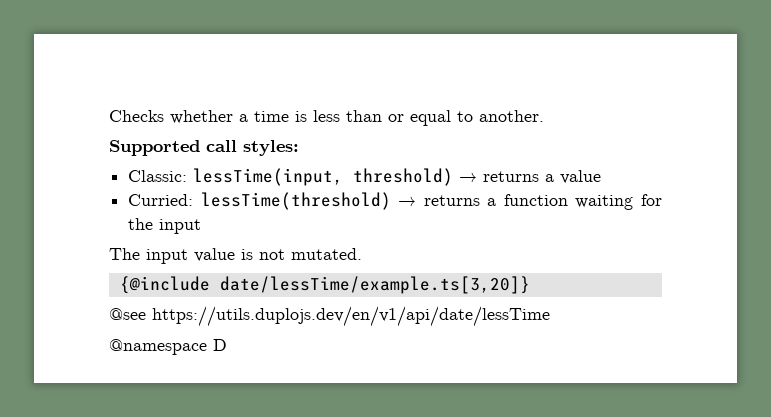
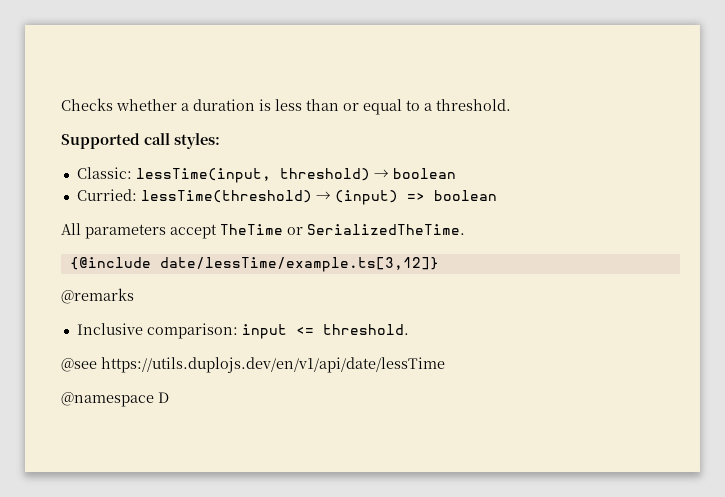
[254,111,289,122] time -> [193,99,255,111] duration
[479,110,544,122] another. -> [424,99,511,111] a threshold.
[483,170,602,184] returns a value -> [392,168,456,179] boolean
[423,194,662,210] [128,218,202,234] [109,248,362,264] [119,276,530,294] returns a function waiting for the input // The input value is not mutated. // {@include date/lessTime/example.ts[3,20]} -> [334,190,497,205] [61,223,465,239] [69,257,439,272] [61,288,134,304] [76,323,409,339] (input) => boolean // All parameters accept TheTime or SerializedTheTime. // {@include date/lessTime/example.ts[3,12]} // @remarks // Inclusive comparison: input <= threshold.

